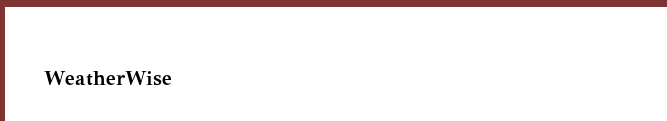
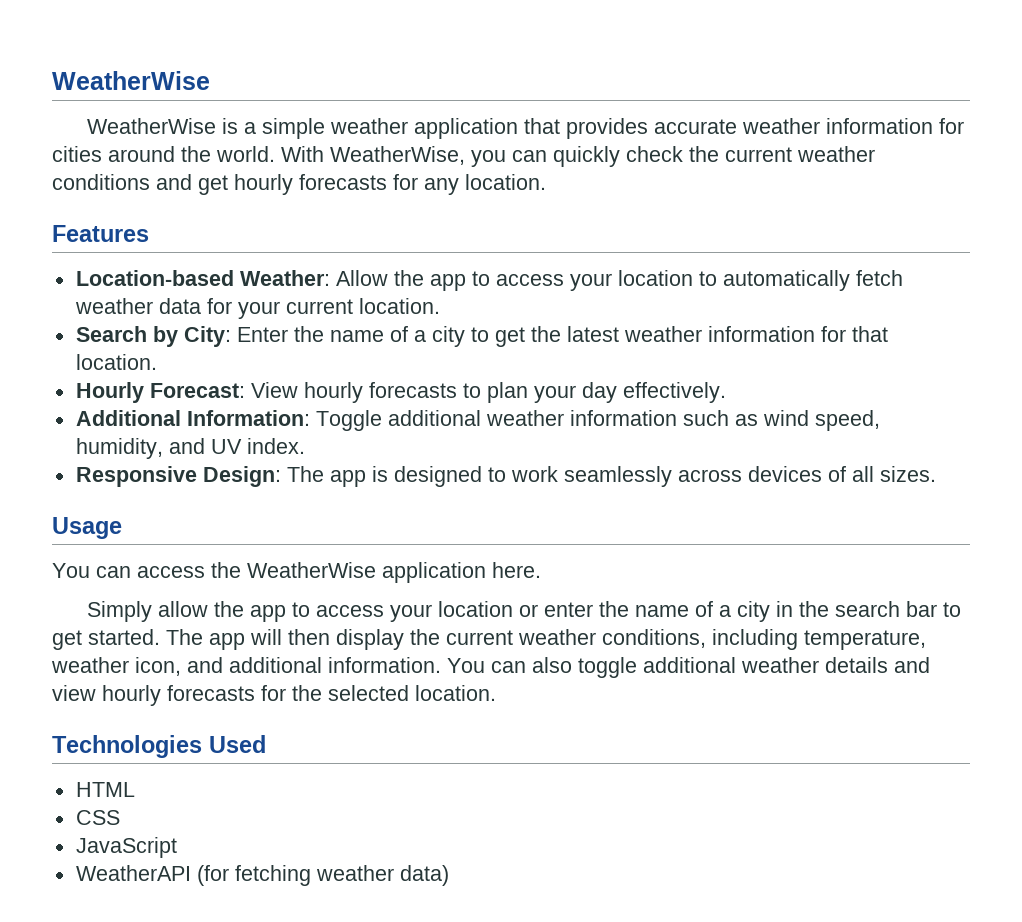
[44,71,172,86] WeatherWise -> [52,71,210,90] [86,118,964,139] [52,146,875,167] [52,174,546,195] [52,225,149,242] [75,270,903,291] [74,298,440,319] [75,326,888,347] [75,354,157,370] [75,382,726,403] [75,410,880,431] [75,438,305,459] [75,466,936,487] [52,517,122,539] [52,562,541,583] [86,601,961,622] [52,629,926,650] [51,657,930,678] [52,685,496,706] [52,735,266,758] [75,782,135,797] [75,810,120,825] [75,837,177,858] [75,865,449,886] WeatherWise // WeatherWise is a simple weather application that provides accurate weather information for cities around the world. With WeatherWise, you can quickly check the current weather conditions and get hourly forecasts for any location. // Features // Location-based Weather: Allow the app to access your location to automatically fetch weather data for your current location. // Search by City: Enter the name of a city to get the latest weather information for that location. // Hourly Forecast: View hourly forecasts to plan your day effectively. // Additional Information: Toggle additional weather information such as wind speed, humidity, and UV index. // Responsive Design: The app is designed to work seamlessly across devices of all sizes. // Usage // You can access the WeatherWise application here. // Simply allow the app to access your location or enter the name of a city in the search bar to get started. The app will then display the current weather conditions, including temperature, weather icon, and additional information. You can also toggle additional weather details and view hourly forecasts for the selected location. // Technologies Used // HTML // CSS // JavaScript // WeatherAPI (for fetching weather data)

